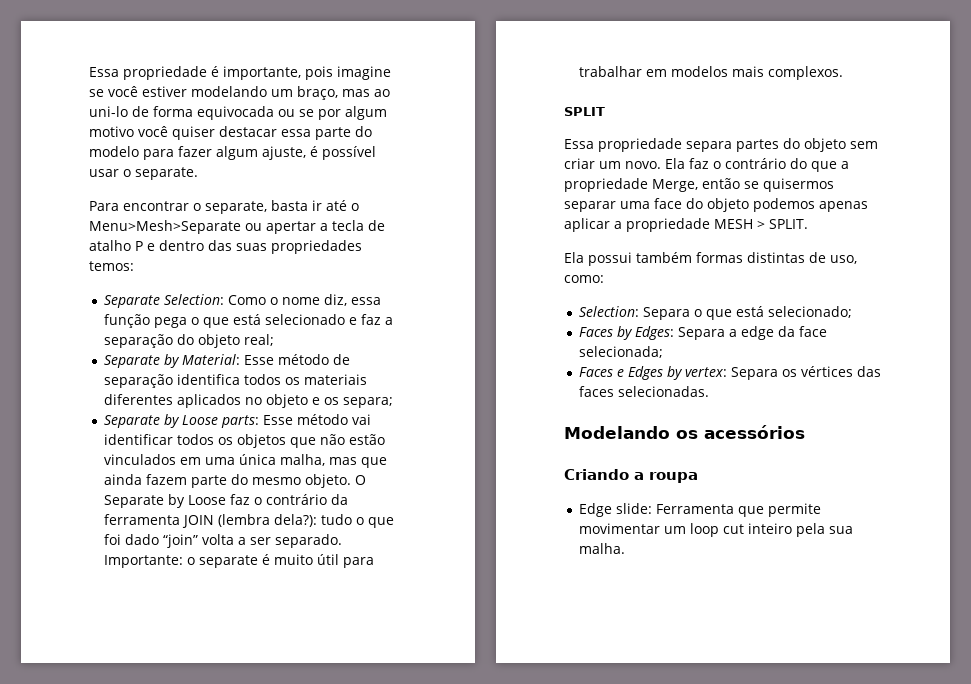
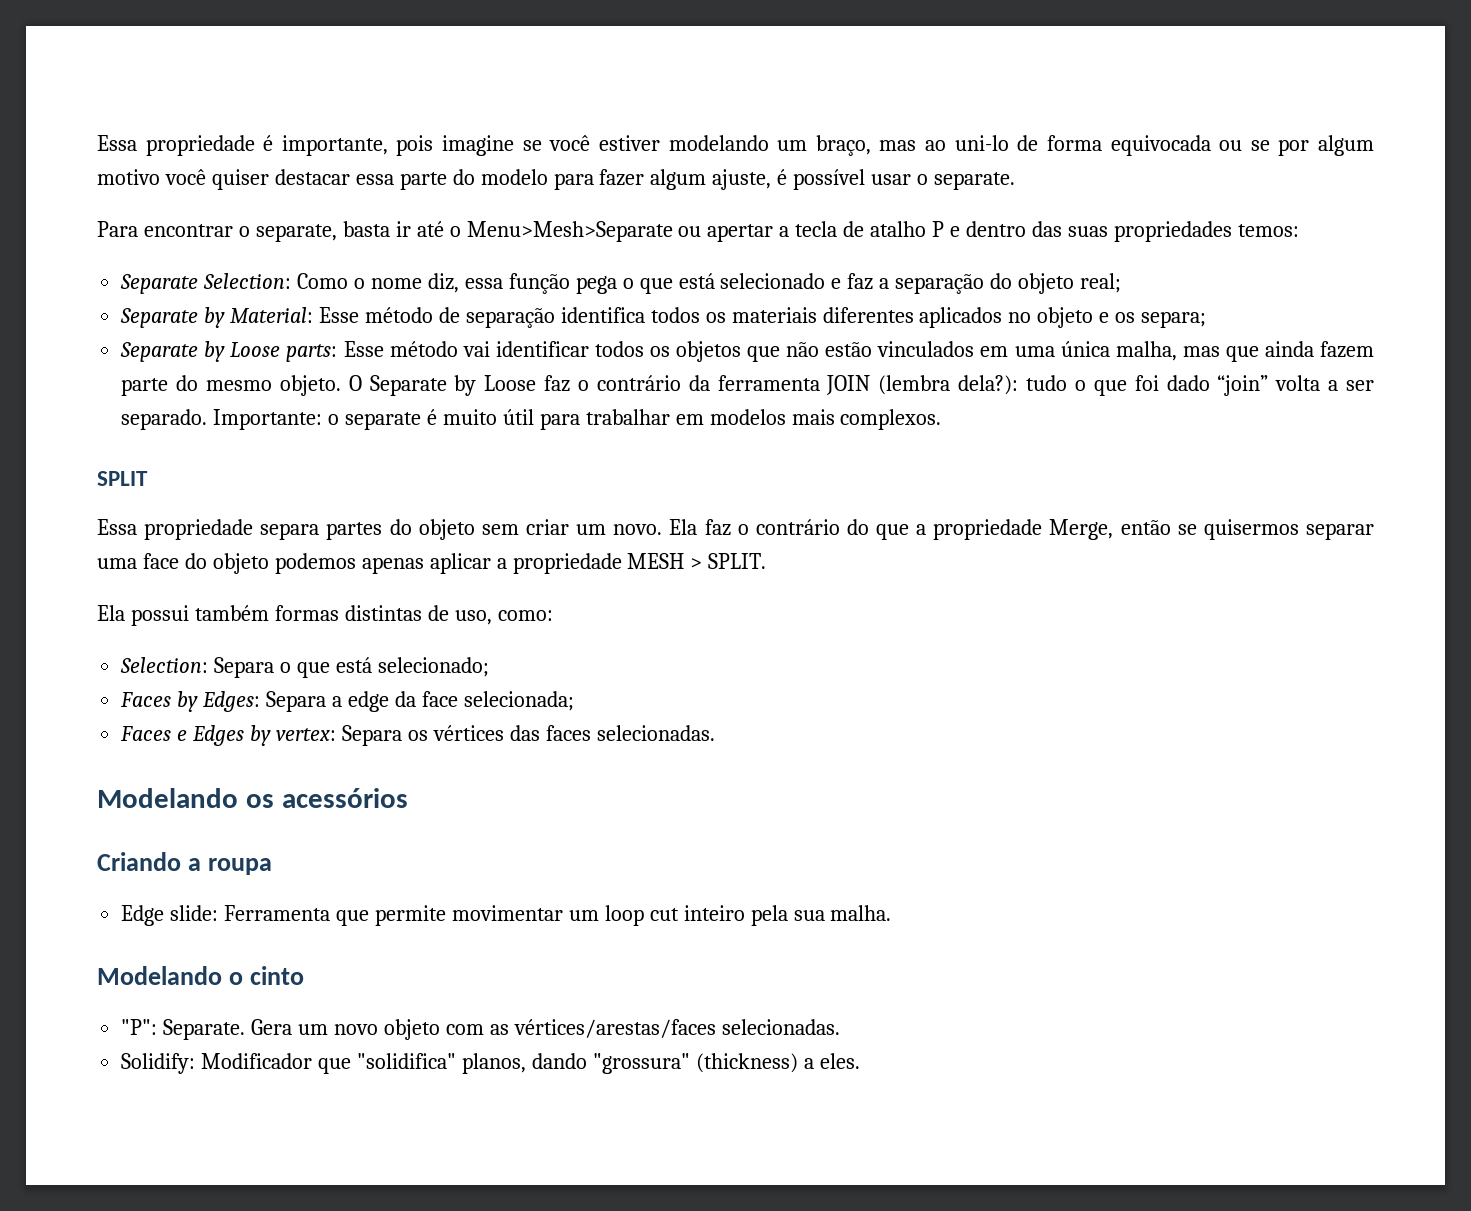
(625, 548) none -> [97,966,305,985] [121,1019,840,1040] [121,1053,860,1074] // Modelando o cinto // "P": Separate. Gera um novo objeto com as vértices/arestas/faces selecionadas. // Solidify: Modificador que "solidifica" planos, dando "grossura" (thickness) a eles.

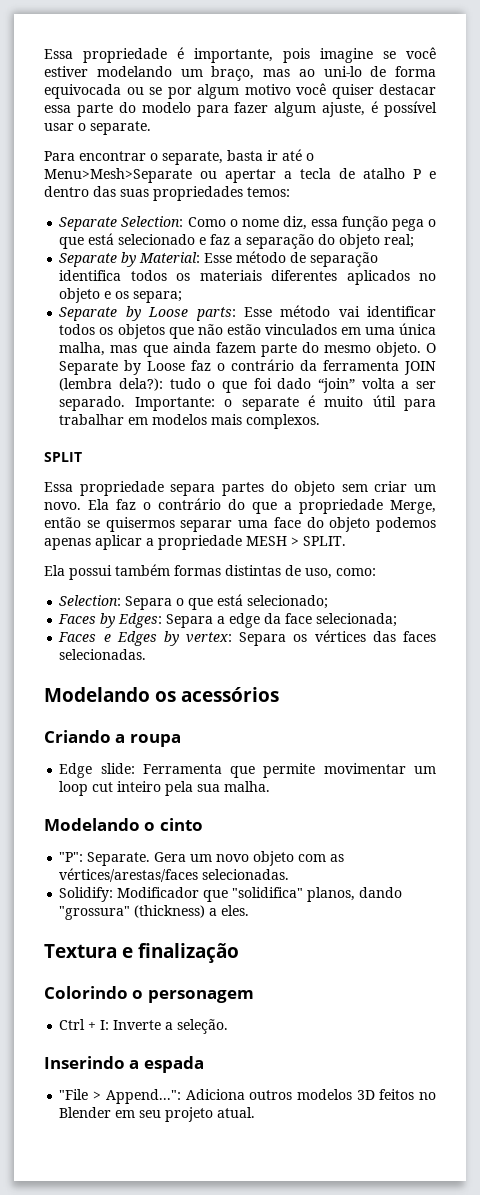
(860, 1061) none -> [44,943,240,963] [44,986,254,1003] [59,1019,229,1034] [44,1056,204,1073] [59,1089,436,1104] [59,1107,256,1122] // Textura e finalização // Colorindo o personagem // Ctrl + I: Inverte a seleção. // Inserindo a espada // "File > Append...": Adiciona outros modelos 3D feitos no Blender em seu projeto atual.

